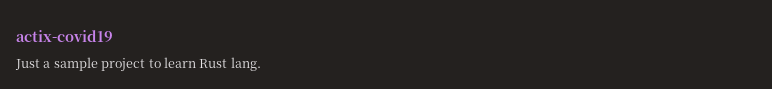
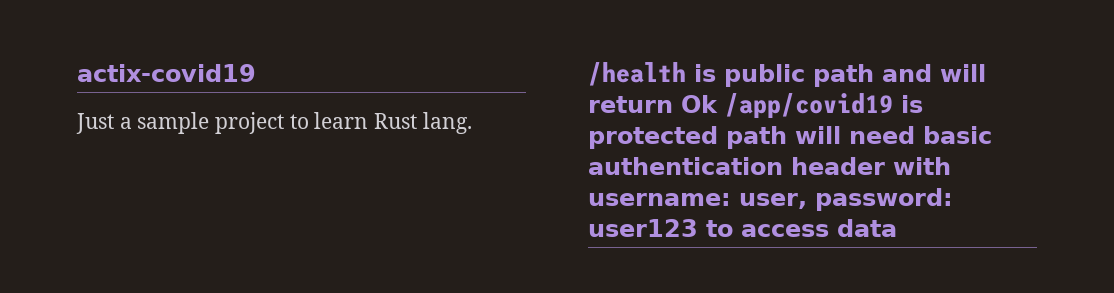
(261, 64) none -> [588,62,986,87] [588,93,923,118] [588,126,992,149] [588,157,951,175] [588,188,953,211] [588,219,897,237] // /health is public path and will return Ok /app/covid19 is protected path will need basic authentication header with username: user, password: user123 to access data

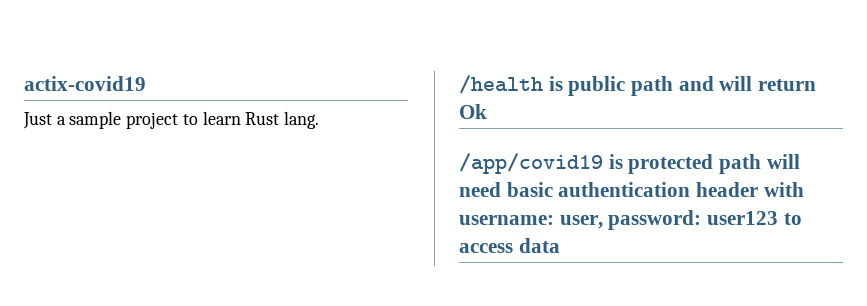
(718, 104) none -> (487, 111) //

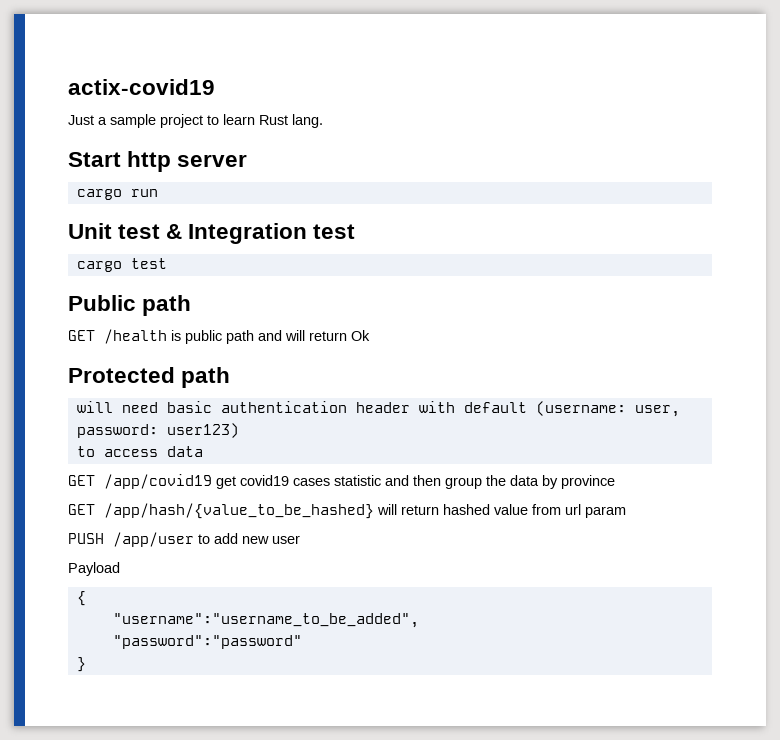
(320, 120) none -> [68,151,248,172] [76,189,158,200] [68,223,356,244] [76,258,167,272] [68,295,192,316] [68,330,95,341] Start http server // cargo run // Unit test & Integration test // cargo test // Public path // GET
[459,153,762,174] /app/covid19 is protected path -> [68,367,231,388] Protected path //
[459,215,554,225] username: -> [463,401,626,416] default (username:
[707,211,779,225] user123 -> [166,423,239,438] user123) //
(560, 245) none -> [68,474,615,489] [68,503,626,519] [68,532,300,547] [68,562,120,576] [76,591,86,606] [112,613,419,628] [112,635,302,649] [76,657,86,672] // GET /app/covid19 get covid19 cases statistic and then group the data by province // GET /app/hash/{value_to_be_hashed} will return hashed value from url param // PUSH /app/user to add new user // Payload // { // "username":"username_to_be_added", // "password":"password" // }

